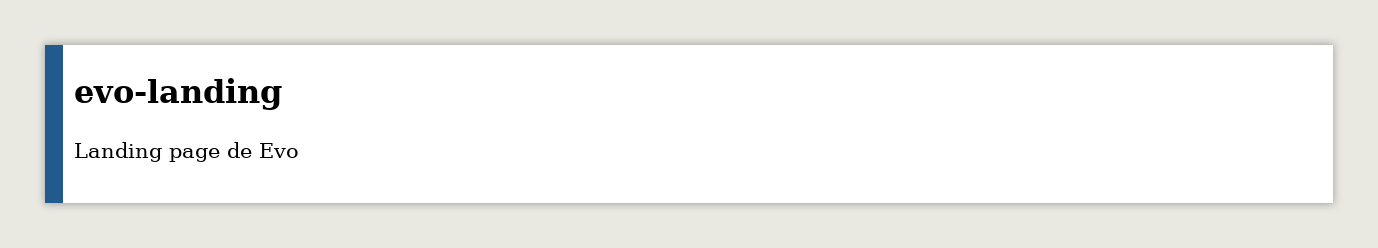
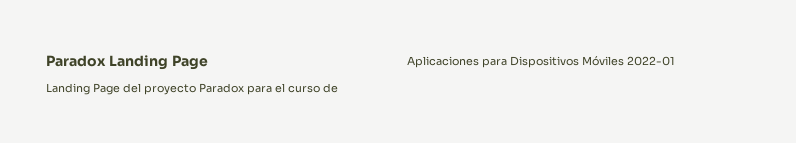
[74,78,282,110] [74,142,299,162] evo-landing // Landing page de Evo -> [46,55,208,70] [46,83,338,95] [407,56,675,68] Paradox Landing Page // Landing Page del proyecto Paradox para el curso de Aplicaciones para Dispositivos Móviles 2022-01

